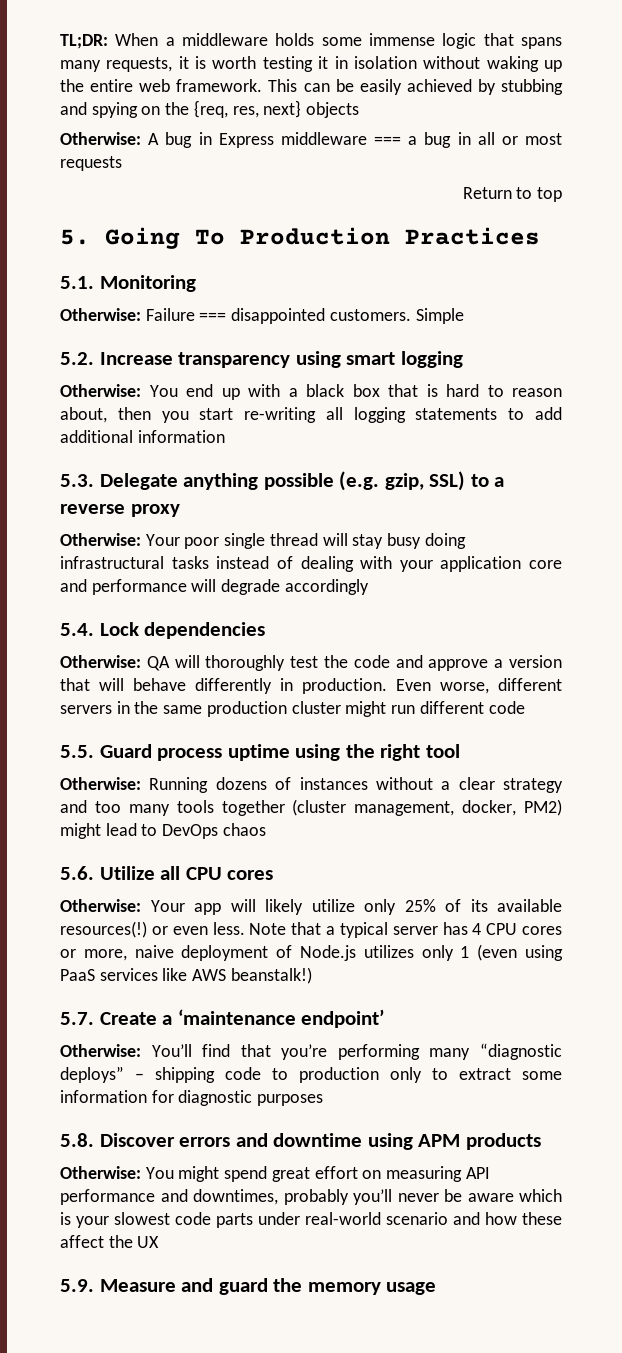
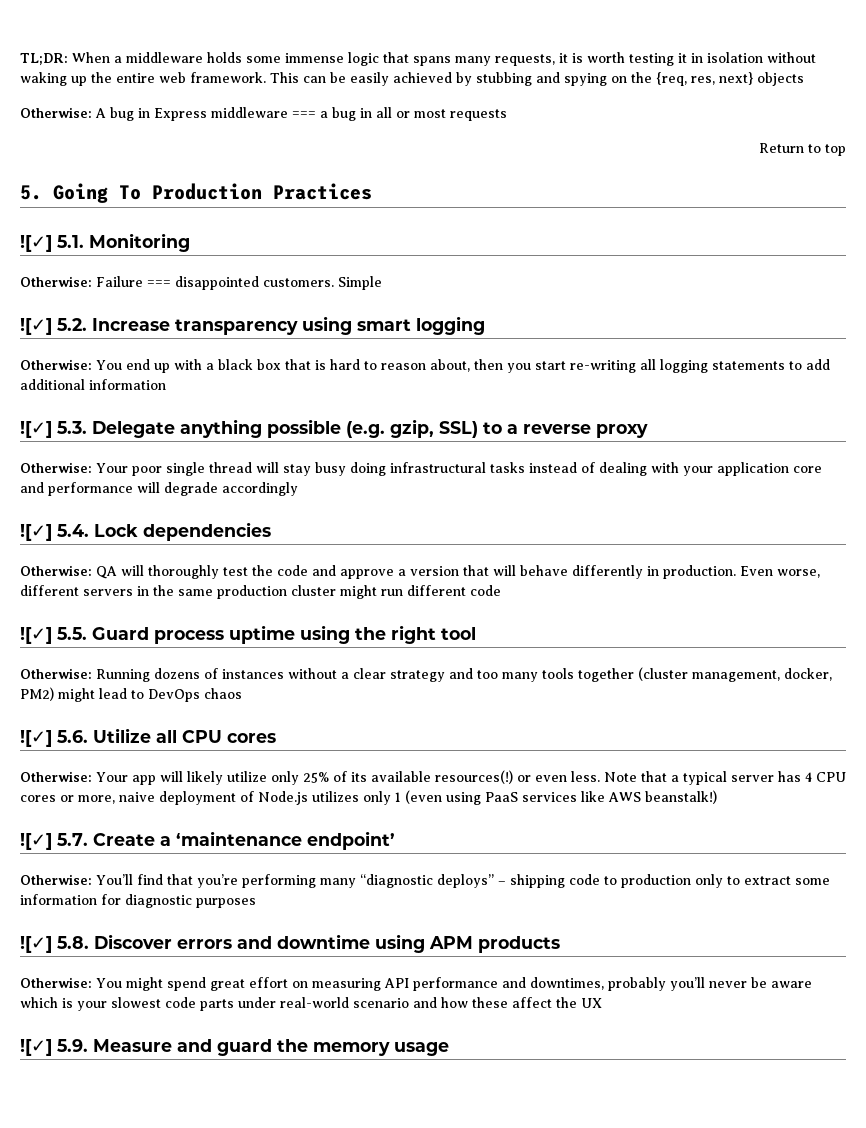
(540, 236) none -> [20,235,52,252] ![✓]
(464, 316) none -> [20,318,52,335] ![✓]
(225, 436) none -> [20,421,52,438] ![✓]
(369, 587) none -> [20,524,52,541] ![✓]
(525, 707) none -> [20,627,52,644] ![✓]
(266, 829) none -> [20,730,52,747] ![✓]
(312, 975) none -> [20,833,52,850] ![✓]
(324, 1100) none -> [20,936,52,953] ![✓]
(160, 1242) none -> [20,1039,52,1056] ![✓]

